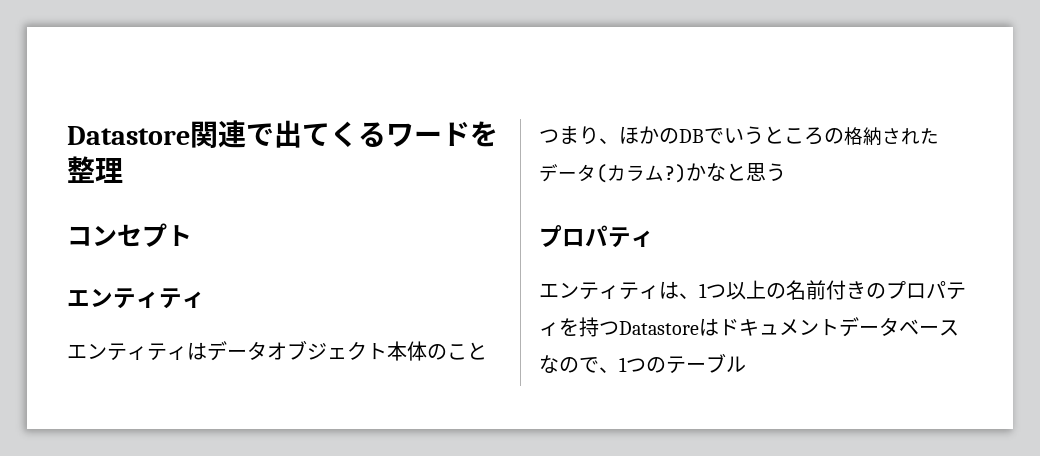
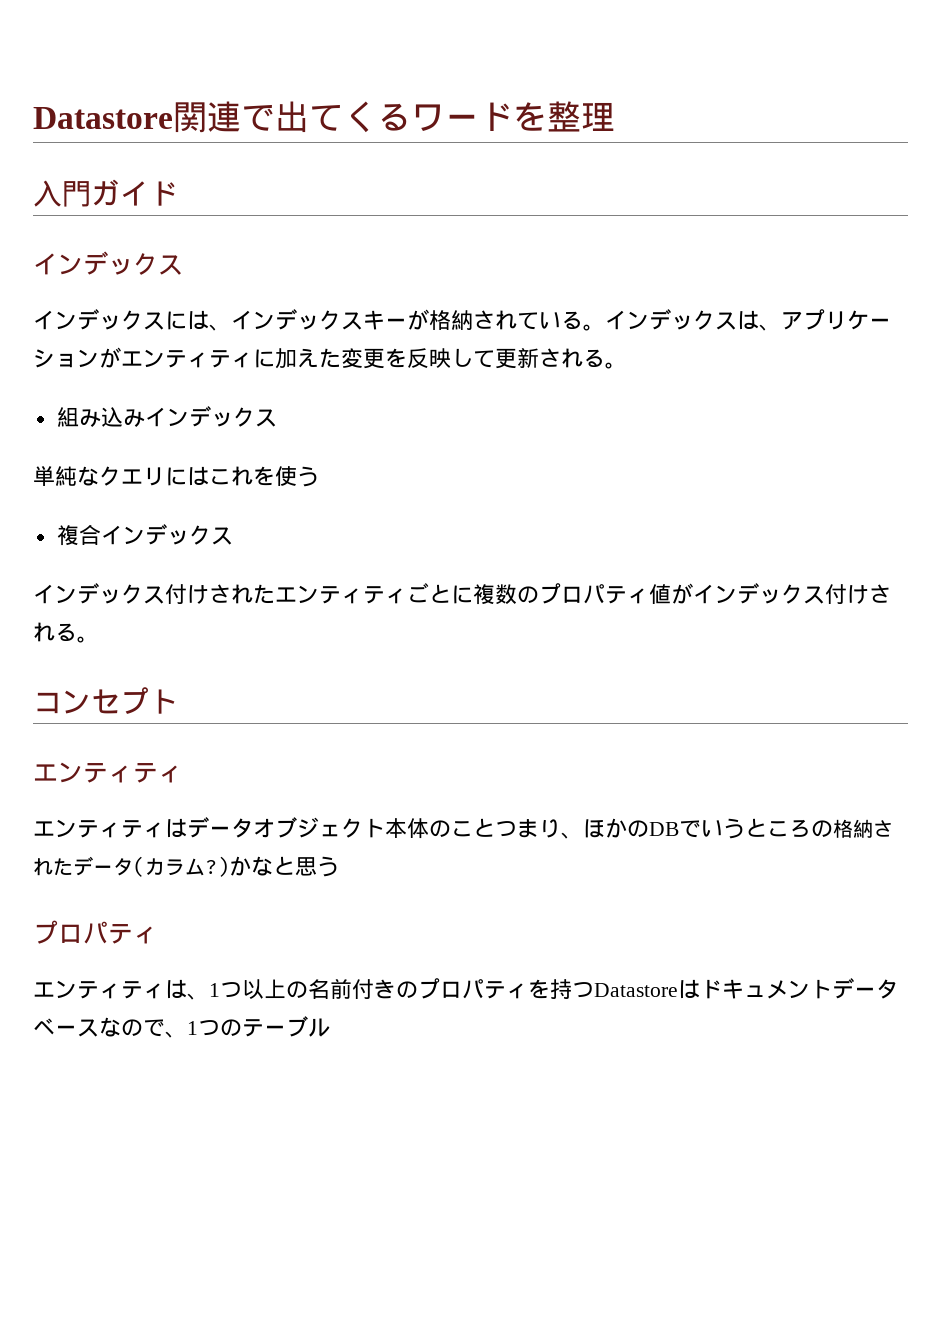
(123, 170) none -> [33,179,178,207] [33,251,183,275] [33,309,891,331] [33,347,627,369] [56,406,277,427] [33,466,319,487] [56,524,233,546] [33,583,891,605] [33,622,99,643] // 入門ガイド // インデックス // インデックスには、インデックスキーが格納されている。インデックスは、アプリケーションがエンティティに加えた変更を反映して更新される。 // 組み込みインデックス // 単純なクエリにはこれを使う // 複合インデックス // インデックス付けされたエンティティごとに複数のプロパティ値がインデックス付けされる。

